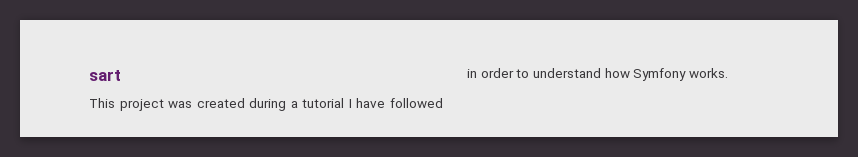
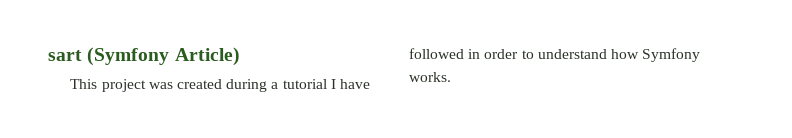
(121, 75) none -> [87,47,240,66] (Symfony Article)

